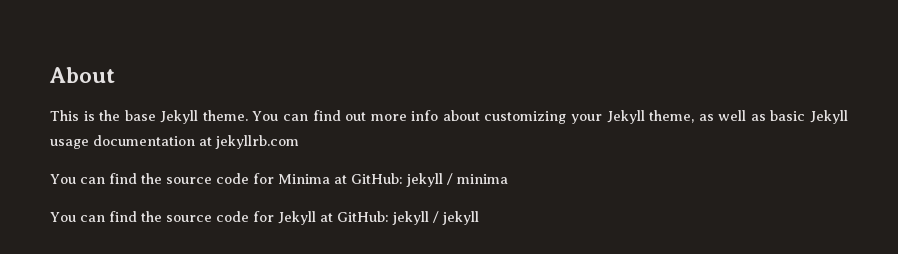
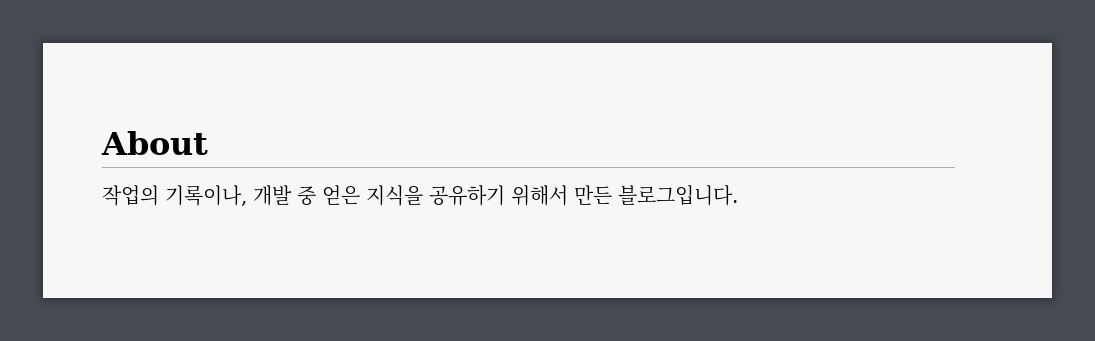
[50,110,848,124] [50,135,299,149] [50,173,508,187] [50,211,479,225] This is the base Jekyll theme. You can find out more info about customizing your Jekyll theme, as well as basic Jekyll usage documentation at jekyllrb.com // You can find the source code for Minima at GitHub: jekyll / minima // You can find the source code for Jekyll at GitHub: jekyll / jekyll -> [102,185,738,206] 작업의 기록이나, 개발 중 얻은 지식을 공유하기 위해서 만든 블로그입니다.

